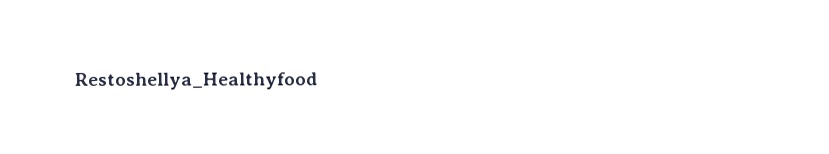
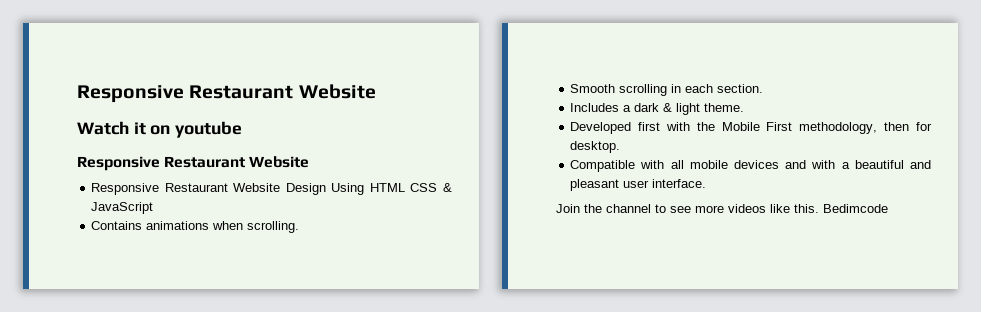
[74,72,318,90] Restoshellya_Healthyfood -> [77,84,376,103] [77,121,243,138] [77,156,310,171] [91,183,452,195] [91,202,154,214] [91,221,300,233] [570,84,764,96] [570,103,745,115] [570,122,932,134] [570,141,621,153] [570,160,931,172] [570,179,707,191] [556,204,888,213] Responsive Restaurant Website // Watch it on youtube // Responsive Restaurant Website // Responsive Restaurant Website Design Using HTML CSS & JavaScript // Contains animations when scrolling. // Smooth scrolling in each section. // Includes a dark & light theme. // Developed first with the Mobile First methodology, then for desktop. // Compatible with all mobile devices and with a beautiful and pleasant user interface. // Join the channel to see more videos like this. Bedimcode

